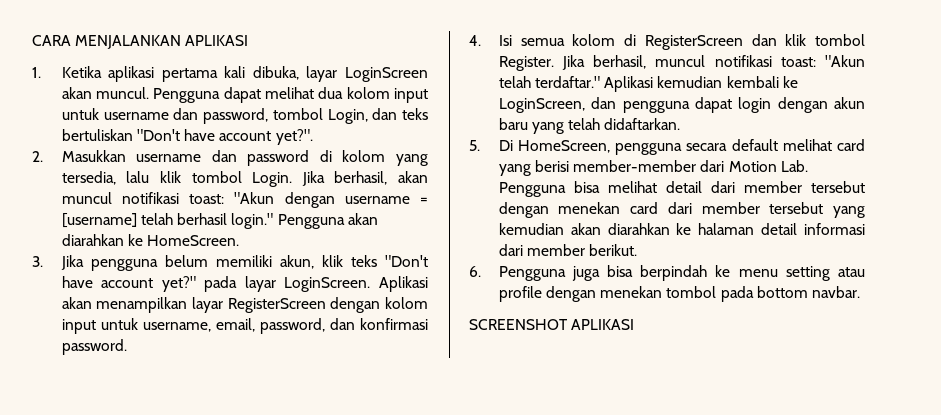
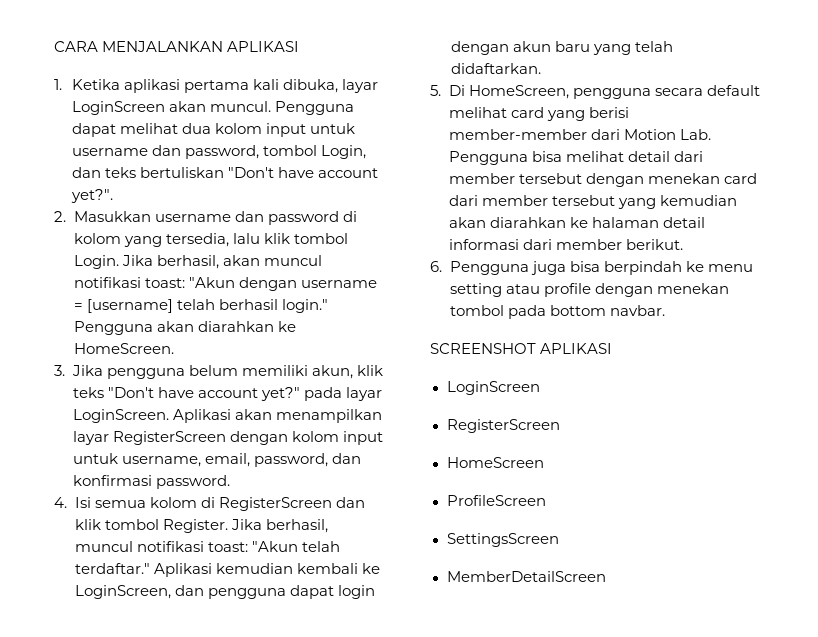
(635, 324) none -> [446,381,540,395] [446,419,560,433] [446,457,544,468] [446,495,546,506] [446,533,559,547] [446,571,606,582] // LoginScreen // RegisterScreen // HomeScreen // ProfileScreen // SettingsScreen // MemberDetailScreen

